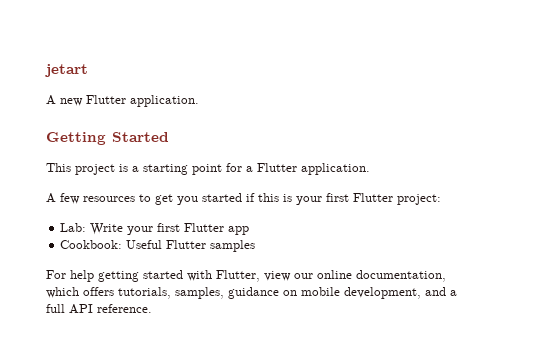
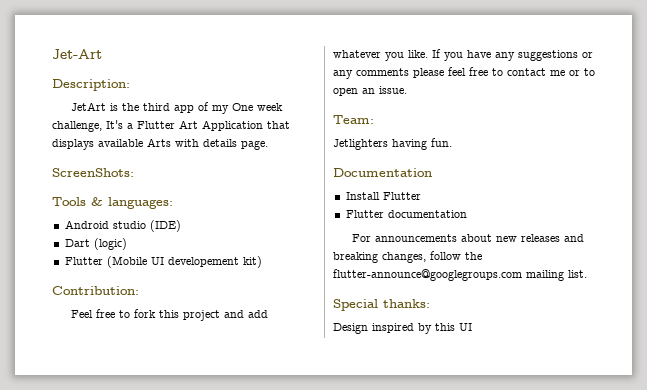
[45,64,88,77] [46,95,199,107] [46,132,169,145] [46,163,370,175] [46,193,441,205] [60,223,250,235] [60,240,256,252] [46,270,446,282] [46,287,457,299] [46,304,152,314] jetart // A new Flutter application. // Getting Started // This project is a starting point for a Flutter application. // A few resources to get you started if this is your first Flutter project: // Lab: Write your first Flutter app // Cookbook: Useful Flutter samples // For help getting started with Flutter, view our online documentation, which offers tutorials, samples, guidance on mobile development, and a full API reference. -> [52,49,102,59] [52,79,130,91] [71,102,284,114] [52,120,290,132] [52,138,268,150] [52,168,134,177] [52,197,173,209] [64,220,181,232] [64,238,127,250] [64,256,262,268] [52,286,139,295] [71,309,269,321] [333,49,593,61] [333,67,595,79] [333,86,407,96] [333,115,374,124] [333,138,452,150] [333,168,432,177] [345,192,421,200] [345,210,467,218] [352,234,585,242] [333,251,482,263] [333,269,587,281] [333,299,430,311] [333,323,472,334] Jet-Art // Description: // JetArt is the third app of my One week challenge, It's a Flutter Art Application that displays available Arts with details page. // ScreenShots: // Tools & languages: // Android studio (IDE) // Dart (logic) // Flutter (Mobile UI developement kit) // Contribution: // Feel free to fork this project and add whatever you like. If you have any suggestions or any comments please feel free to contact me or to open an issue. // Team: // Jetlighters having fun. // Documentation // Install Flutter // Flutter documentation // For announcements about new releases and breaking changes, follow the flutter-announce@googlegroups.com mailing list. // Special thanks: // Design inspired by this UI

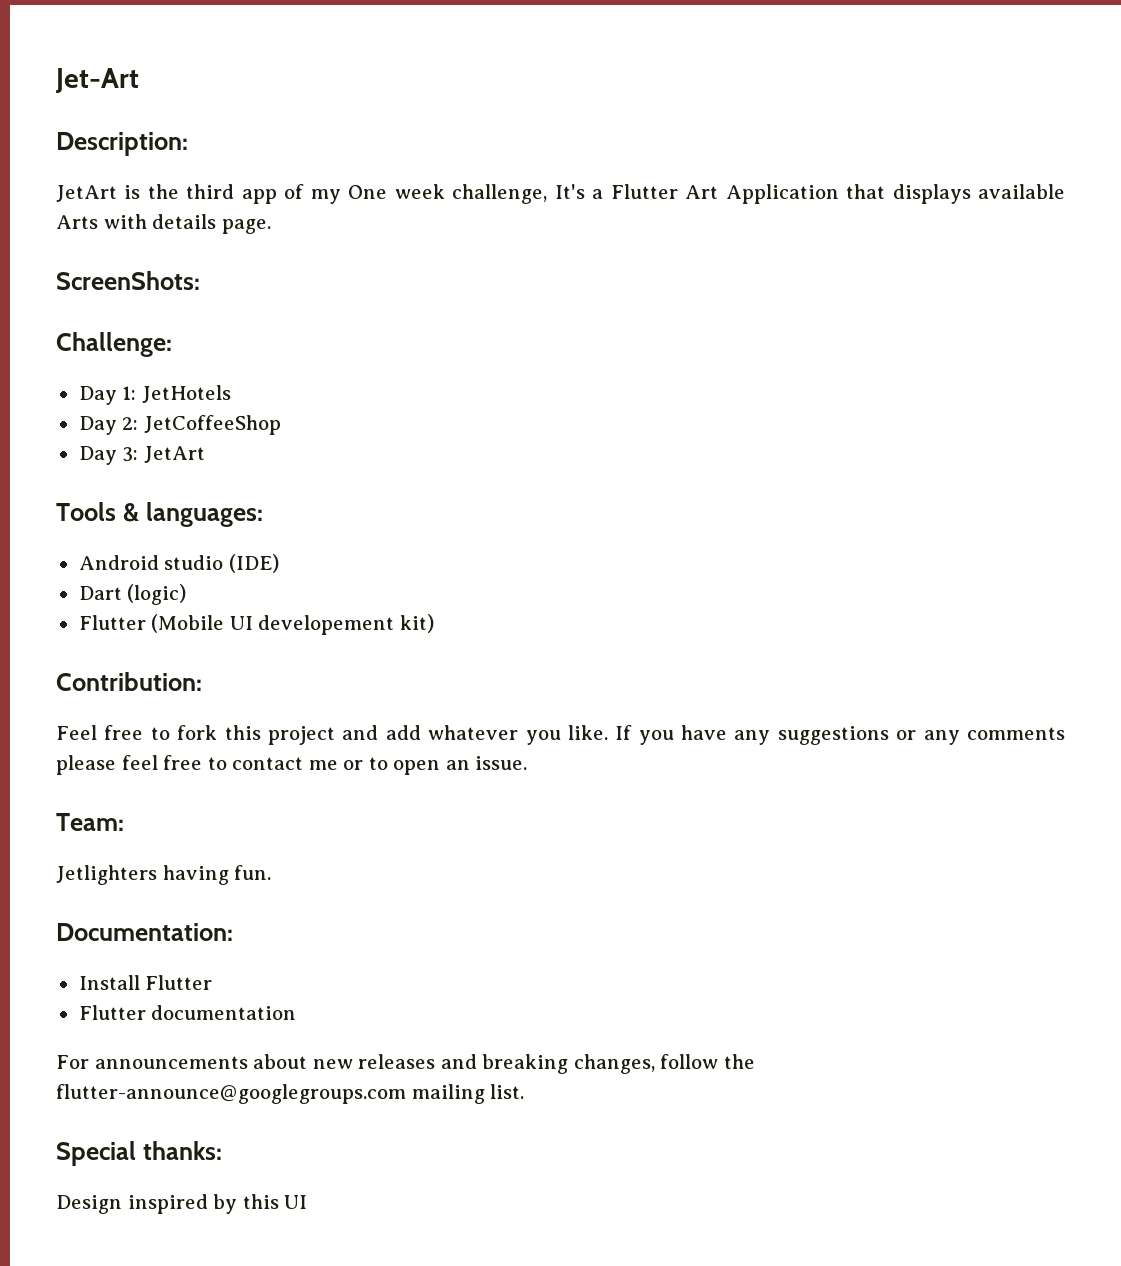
(134, 172) none -> [56,332,172,357] [78,385,231,405] [78,415,281,435] [78,446,205,465] // Challenge: // Day 1: JetHotels // Day 2: JetCoffeeShop // Day 3: JetArt
[333,168,432,177] Documentation -> [56,923,233,941] Documentation:

